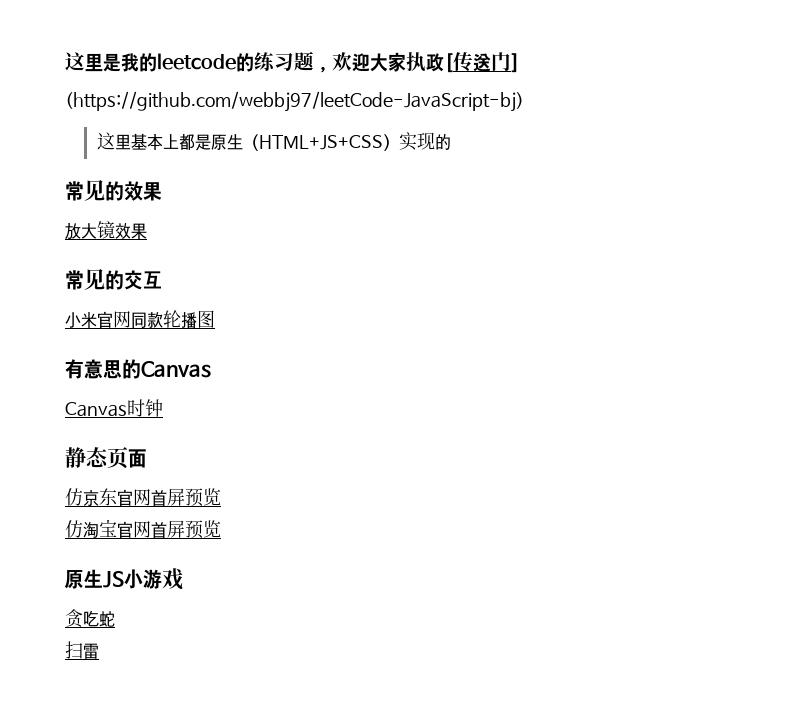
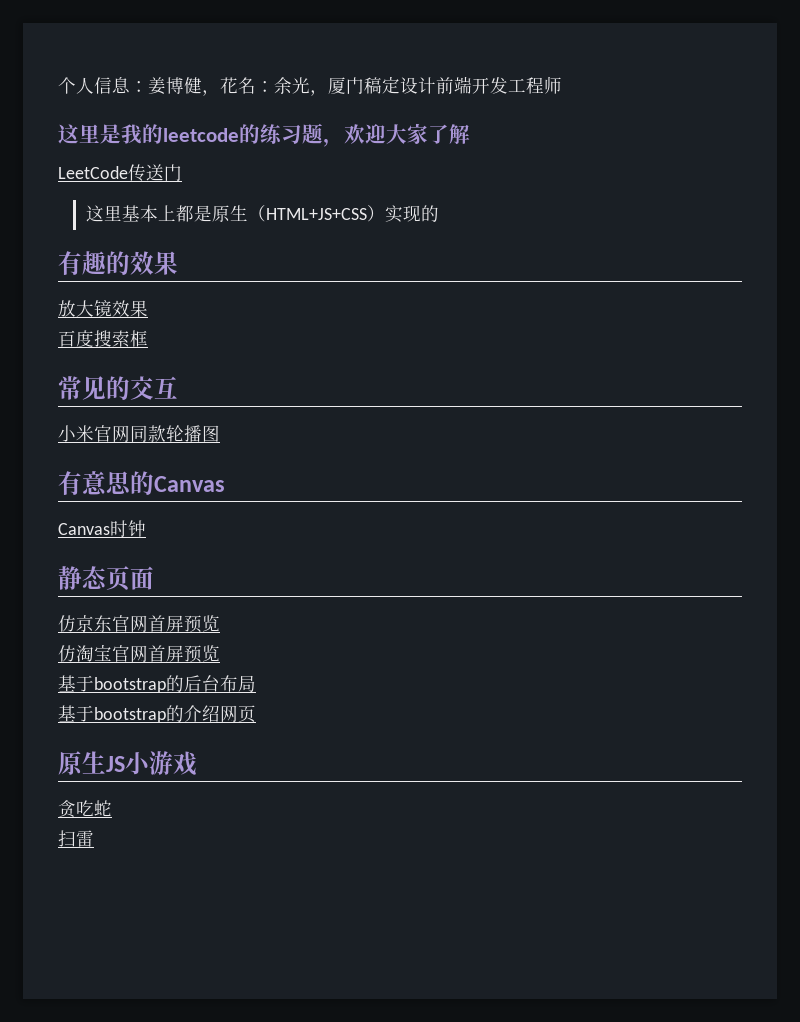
(65, 61) none -> [58,76,562,96] 个人信息：姜博健，花名：余光，厦门稿定设计前端开发工程师 //
[406,52,453,73] 执政[ -> [428,124,470,144] [58,166,128,179] 了解 // LeetCode
[511,53,520,73] [65,91,524,112] ] // (https://github.com/webbj97/leetCode-JavaScript-bj) -> (182, 172) none
[65,180,105,201] 常见 -> [58,251,106,275] 有趣
(147, 231) none -> [58,330,148,347] // 百度搜索框
(221, 529) none -> [58,675,256,693] [58,705,256,723] // 基于bootstrap的后台布局 // 基于bootstrap的介绍网页

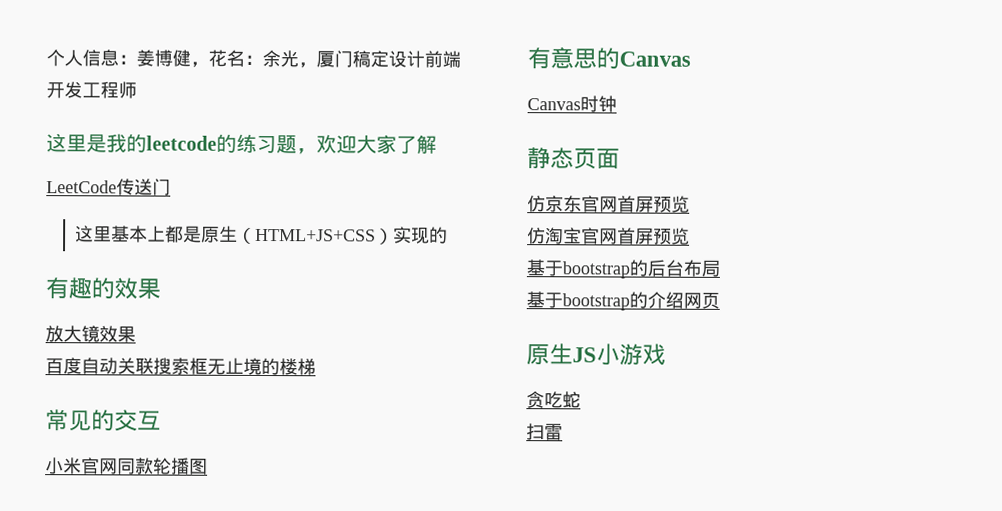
(94, 338) none -> [81,357,154,375] 自动关联
(148, 338) none -> [207,357,316,376] 无止境的楼梯

